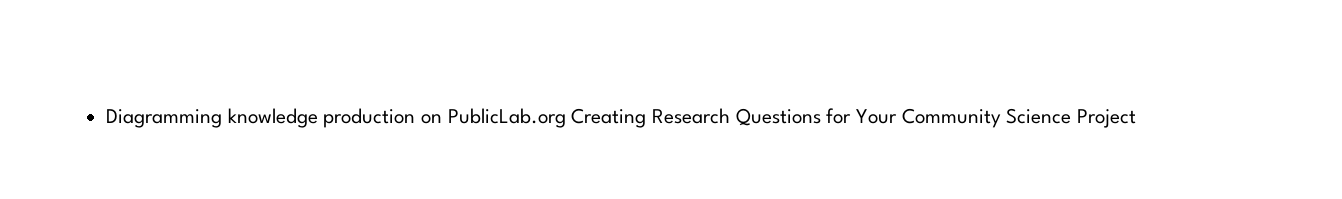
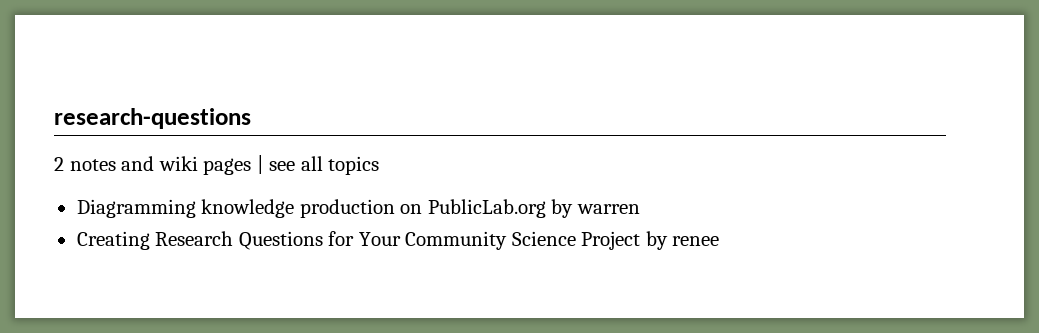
(106, 118) none -> [54,108,251,129] [54,155,380,175] research-questions // 2 notes and wiki pages | see all topics //
(566, 118) none -> [551,199,640,218] by warren //
(1137, 118) none -> [645,231,720,250] by renee

